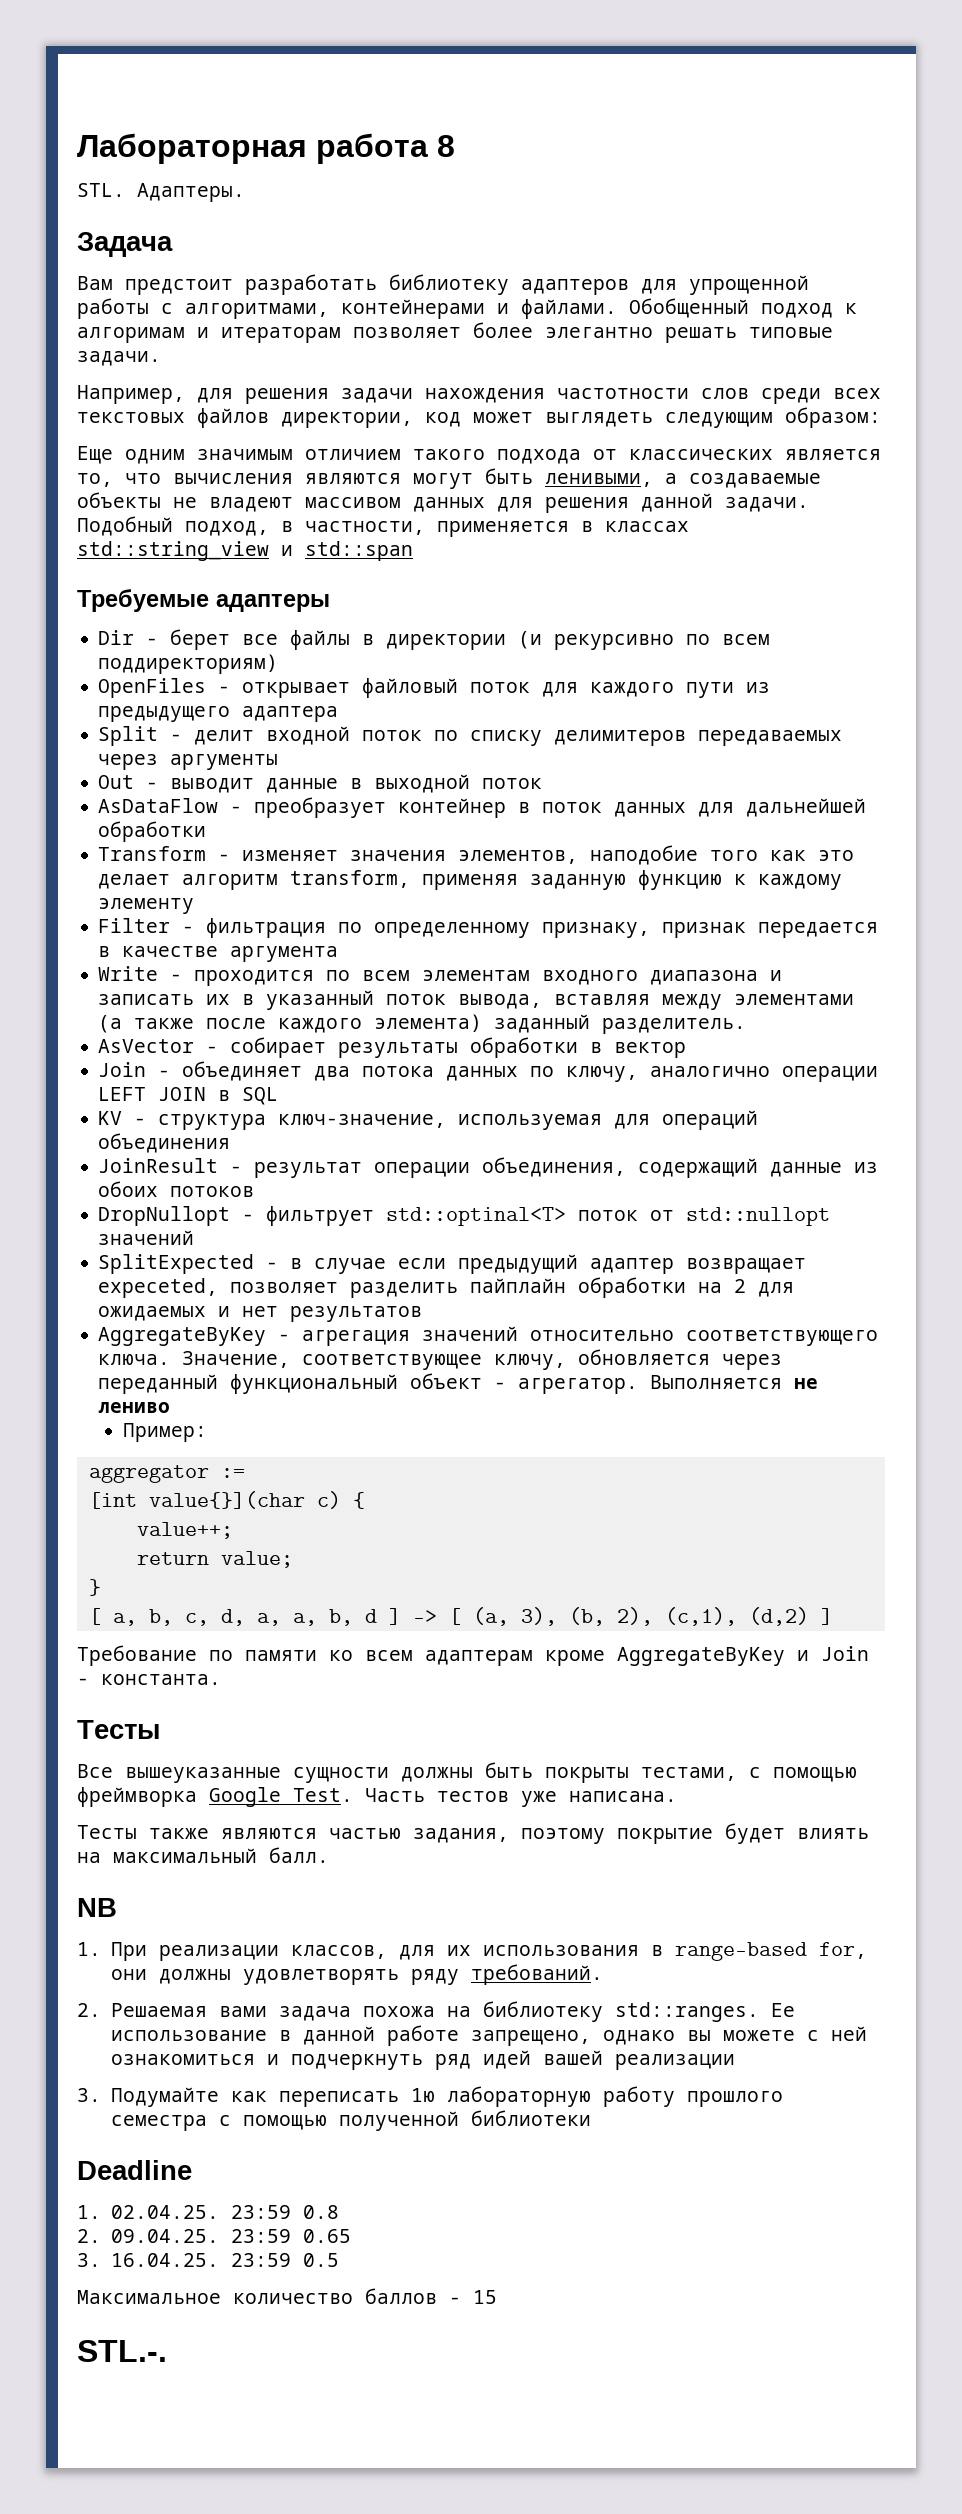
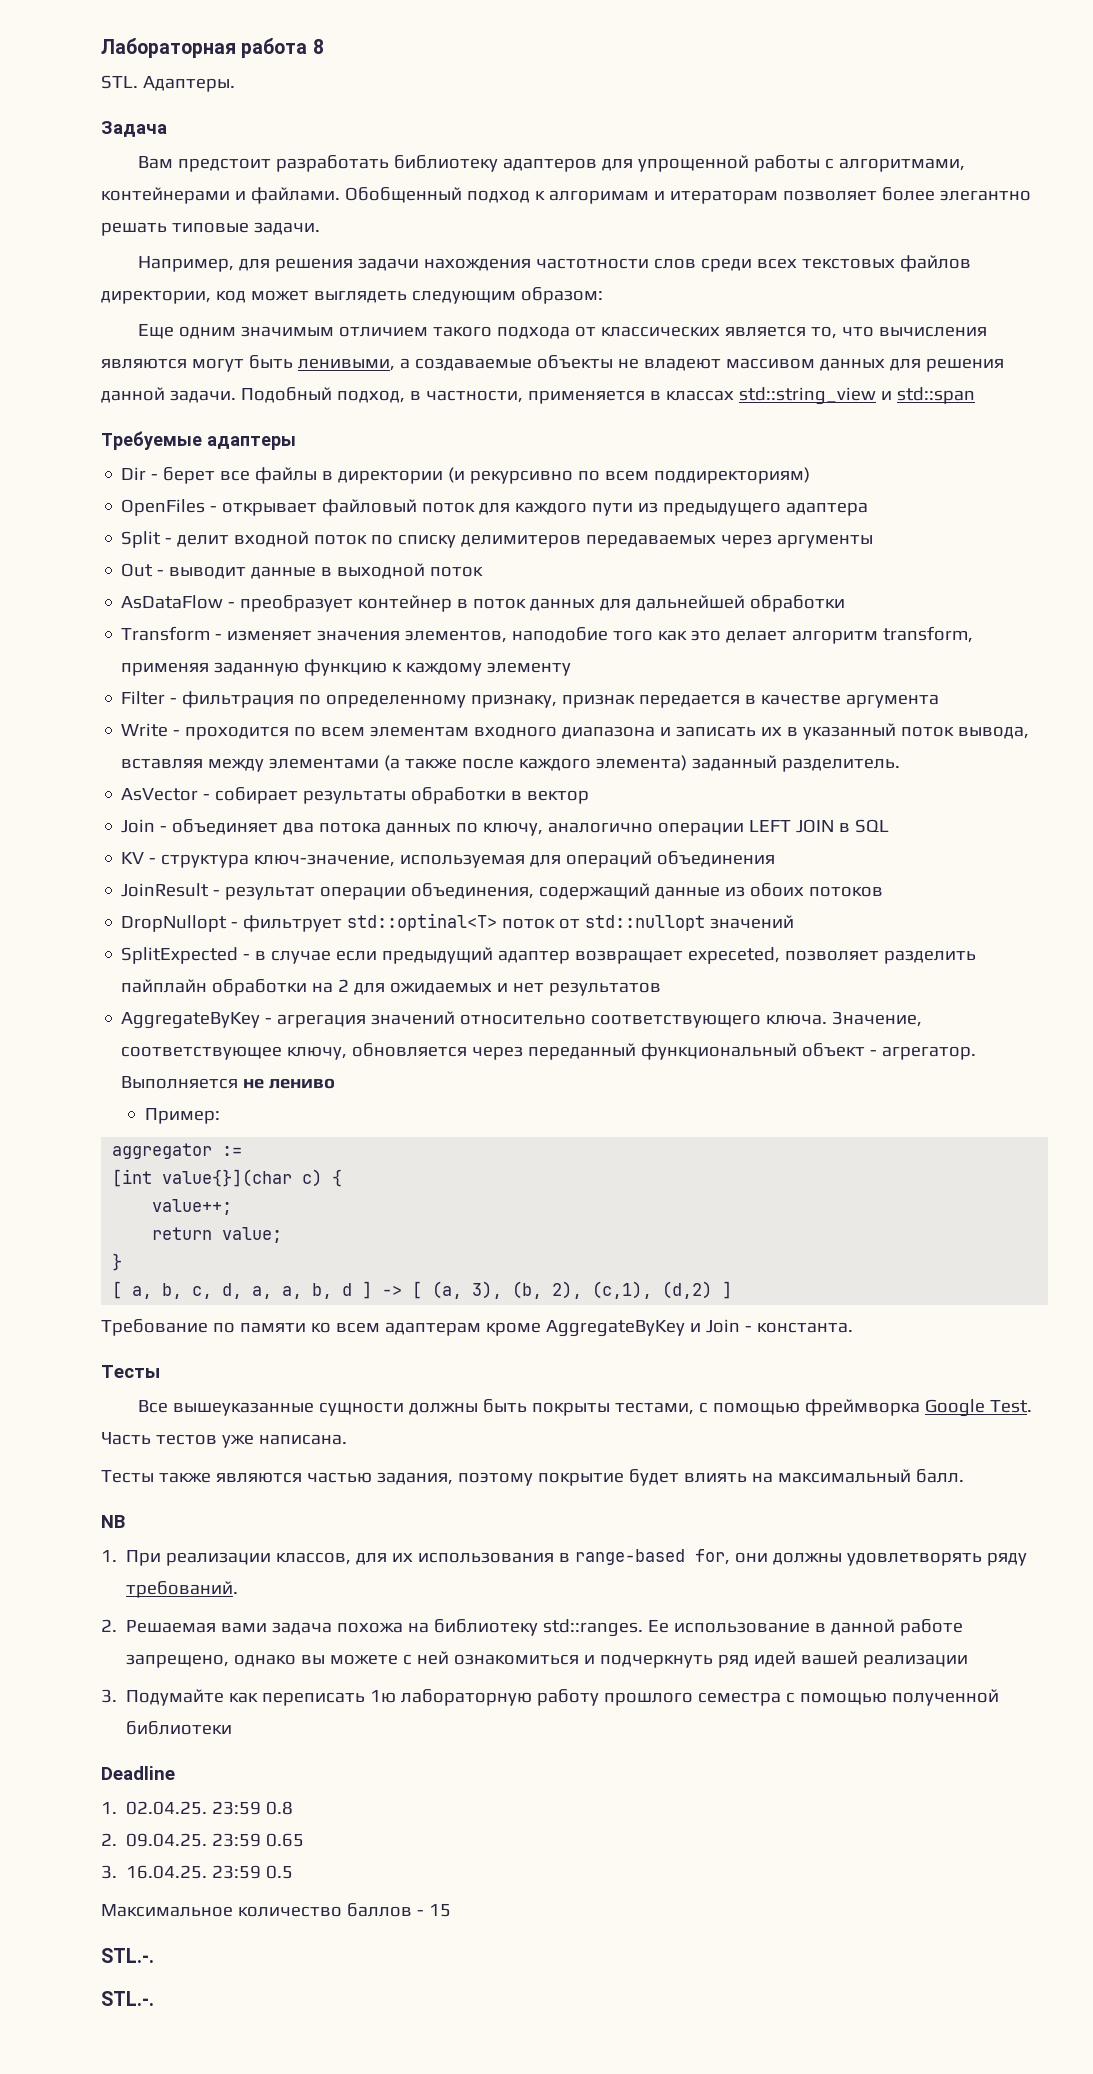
(167, 2351) none -> [101,1991,154,2006] // STL.-.

